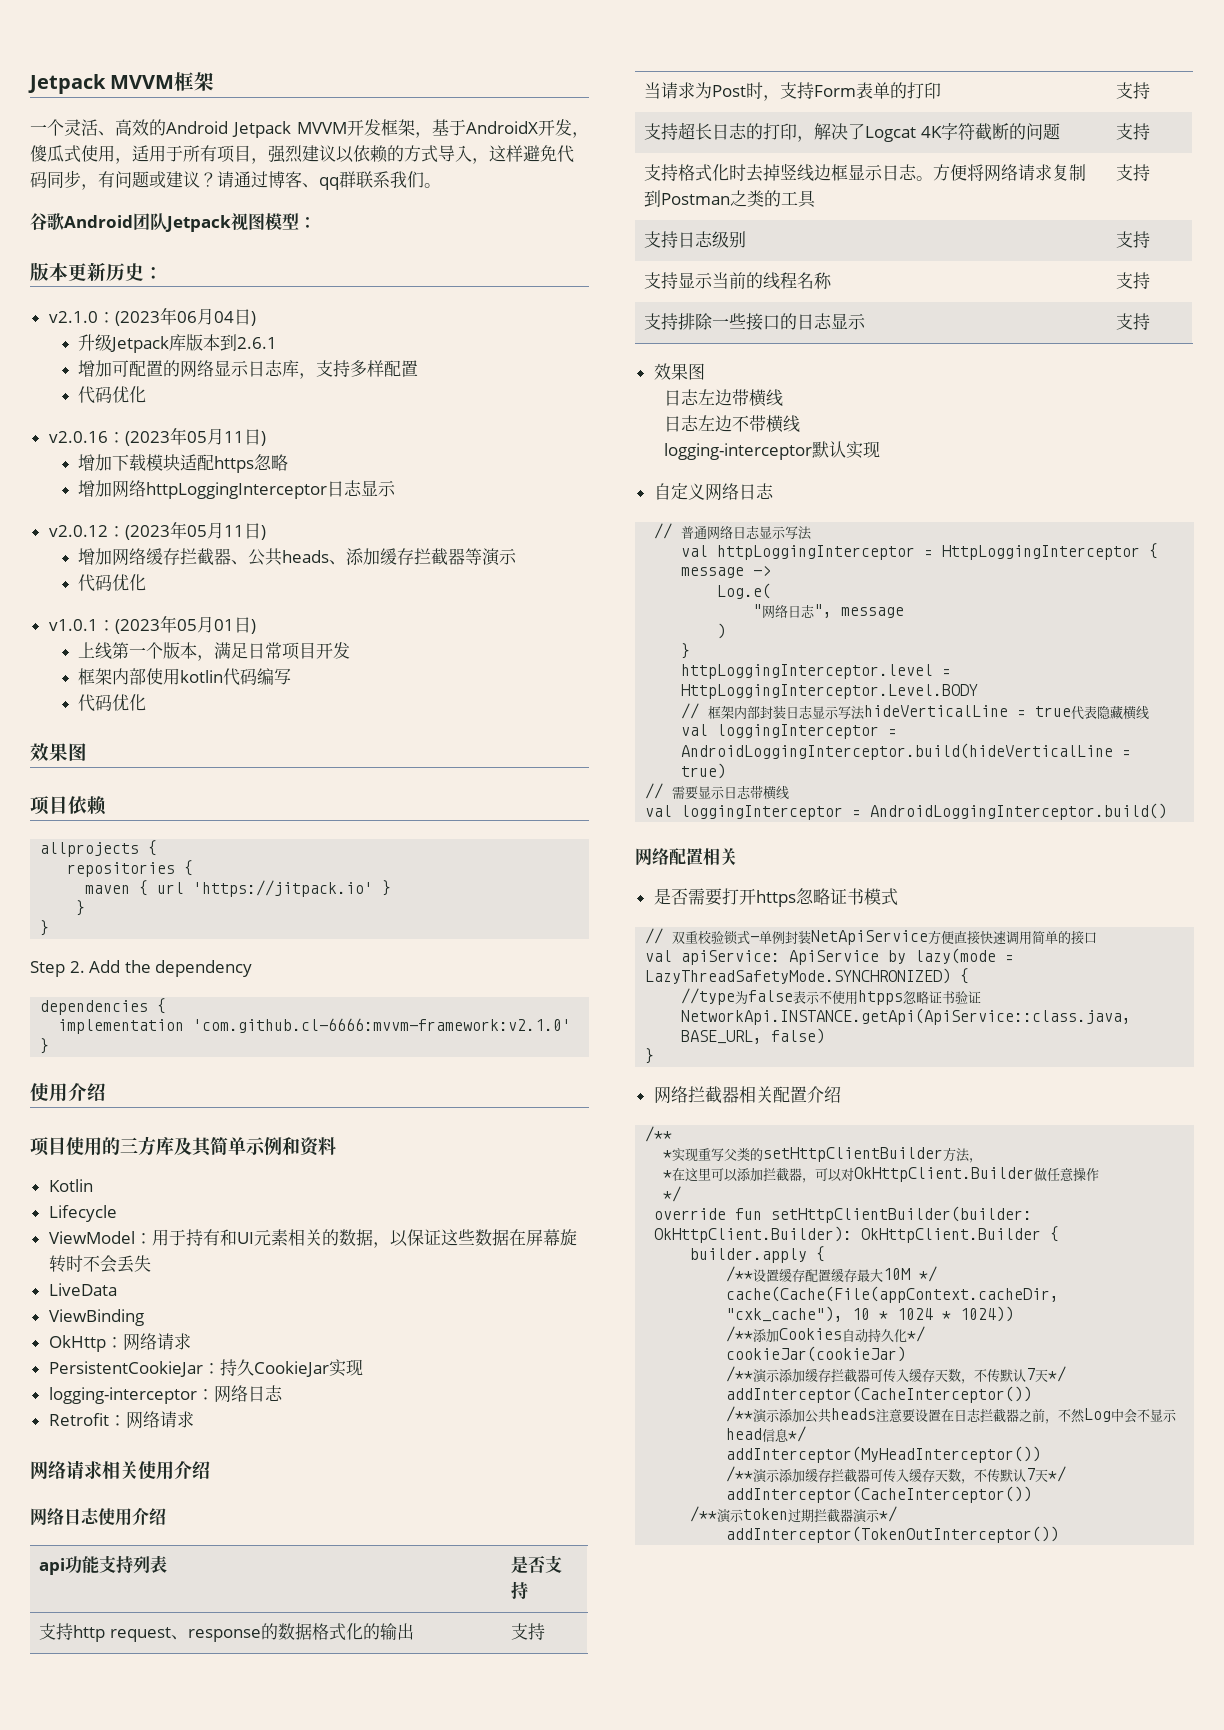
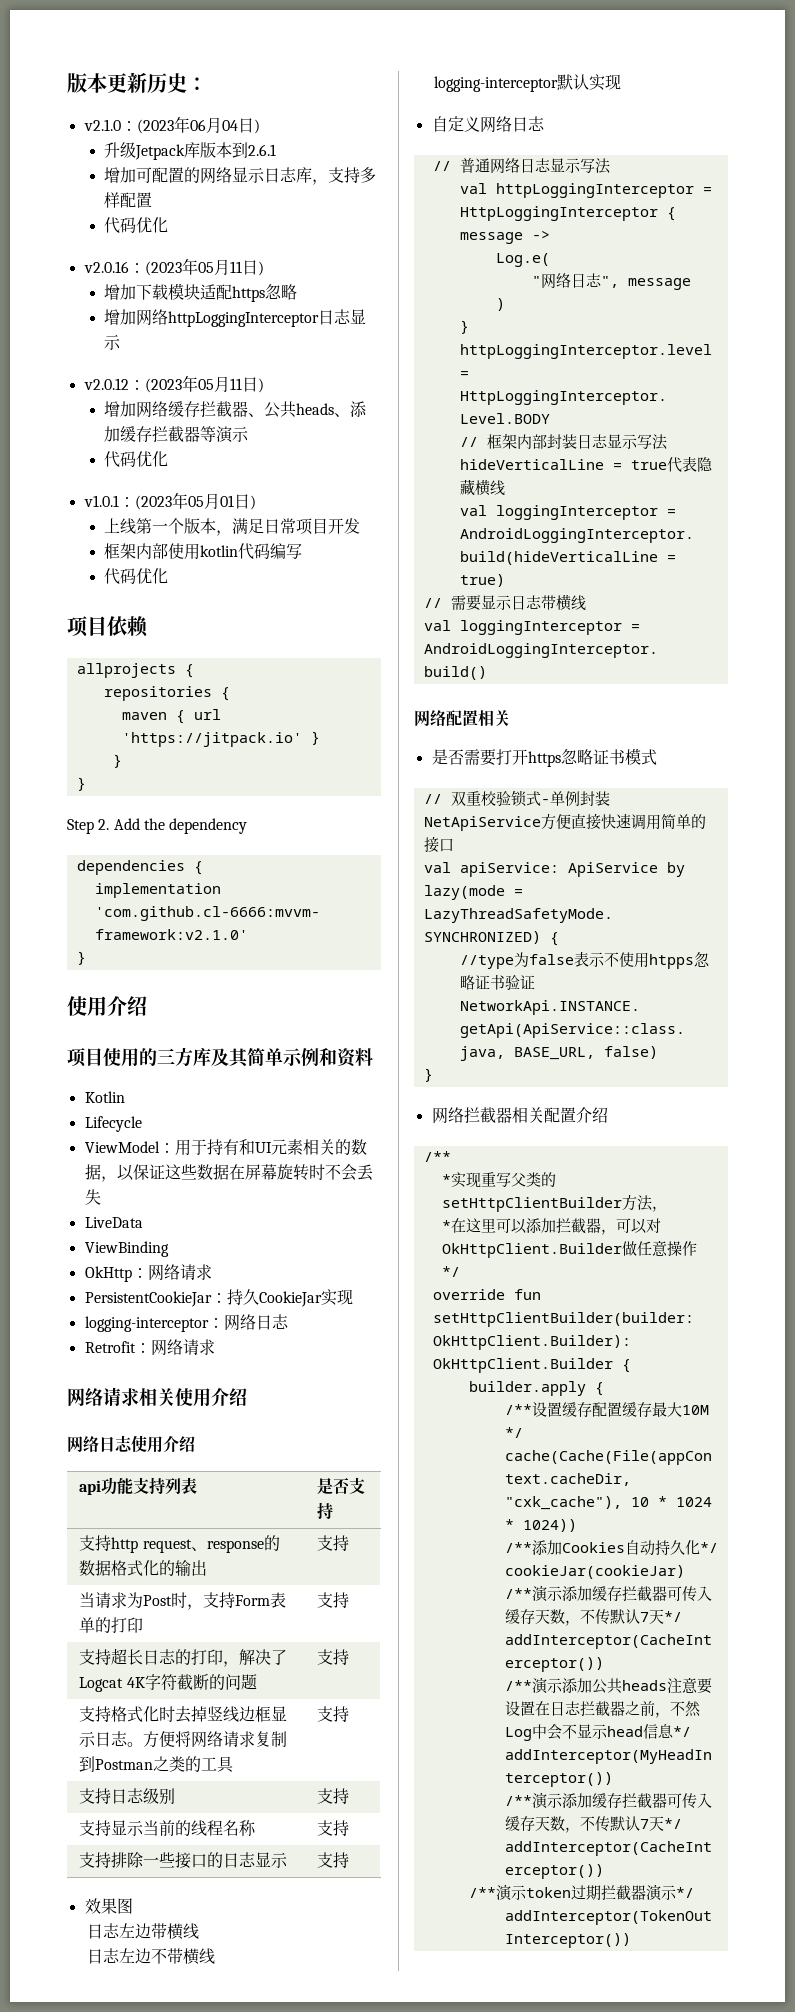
[28,72,215,94] [30,119,589,138] [30,145,574,164] [30,170,441,190] [30,213,316,232] Jetpack MVVM框架 // 一个灵活、高效的Android Jetpack MVVM开发框架，基于AndroidX开发，傻瓜式使用，适用于所有项目，强烈建议以依赖的方式导入，这样避免代码同步，有问题或建议？请通过博客、qq群联系我们。 // 谷歌Android团队Jetpack视图模型： // -> (67, 83) none
[30,743,87,761] // 效果图 -> (169, 576) none

